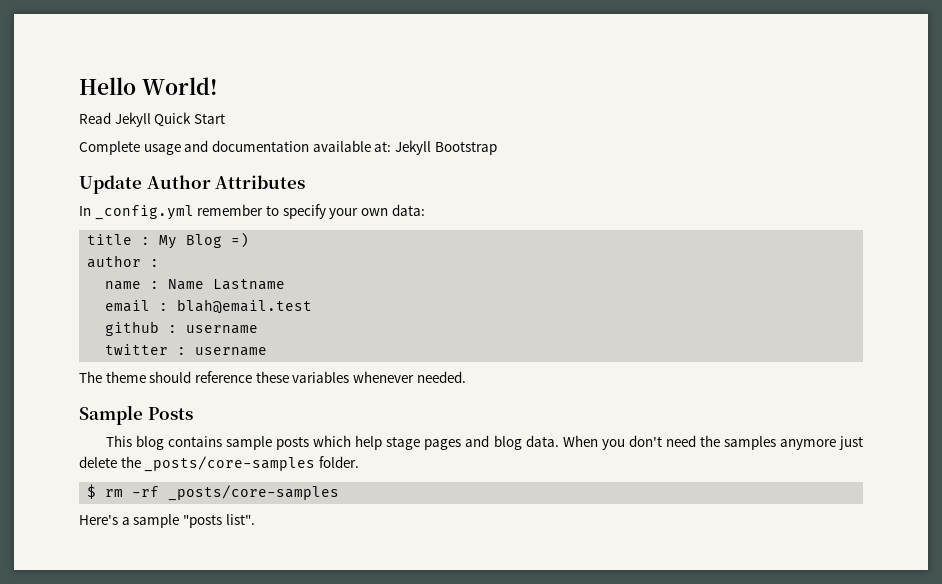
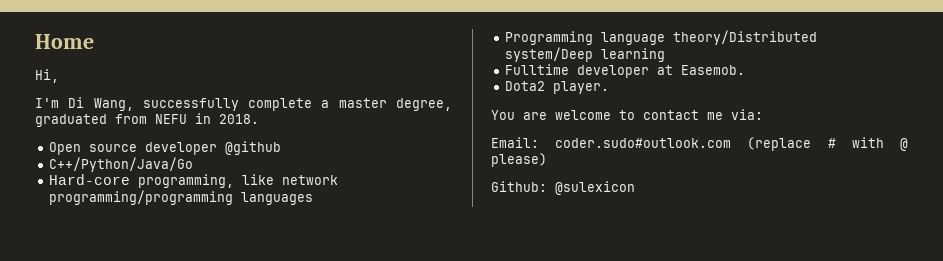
[79,77,217,95] [79,112,225,127] [79,140,497,155] [79,175,306,194] [79,204,425,220] [87,232,250,249] [87,255,160,268] [105,279,286,290] [105,299,313,314] [105,321,259,336] [105,344,268,356] [79,371,466,383] [79,405,193,425] [105,435,863,450] [79,456,359,472] [87,484,340,501] [79,514,255,528] Hello World! // Read Jekyll Quick Start // Complete usage and documentation available at: Jekyll Bootstrap // Update Author Attributes // In _config.yml remember to specify your own data: // title : My Blog =) // author : // name : Name Lastname // email : blah@email.test // github : username // twitter : username // The theme should reference these variables whenever needed. // Sample Posts // This blog contains sample posts which help stage pages and blog data. When you don't need the samples anymore just delete the _posts/core-samples folder. // $ rm -rf _posts/core-samples // Here's a sample "posts list". -> [35,34,94,49] [35,69,59,83] [35,97,452,111] [35,113,259,127] [49,141,282,155] [49,157,194,172] [49,174,339,188] [49,190,314,205] [505,30,818,45] [505,47,666,62] [505,64,746,78] [505,81,610,94] [491,109,763,120] [491,137,908,151] [491,153,547,167] [491,181,635,195] Home // Hi, // I'm Di Wang, successfully complete a master degree, graduated from NEFU in 2018. // Open source developer @github // C++/Python/Java/Go // Hard-core programming, like network programming/programming languages // Programming language theory/Distributed system/Deep learning // Fulltime developer at Easemob. // Dota2 player. // You are welcome to contact me via: // Email: coder.sudo#outlook.com (replace # with @ please) // Github: @sulexicon

